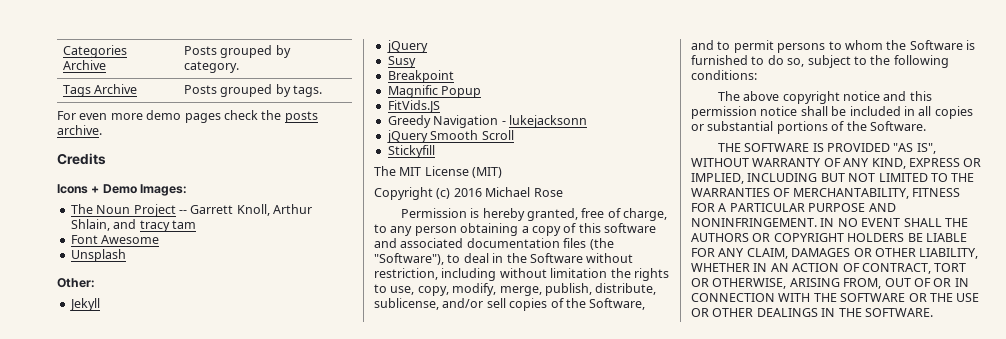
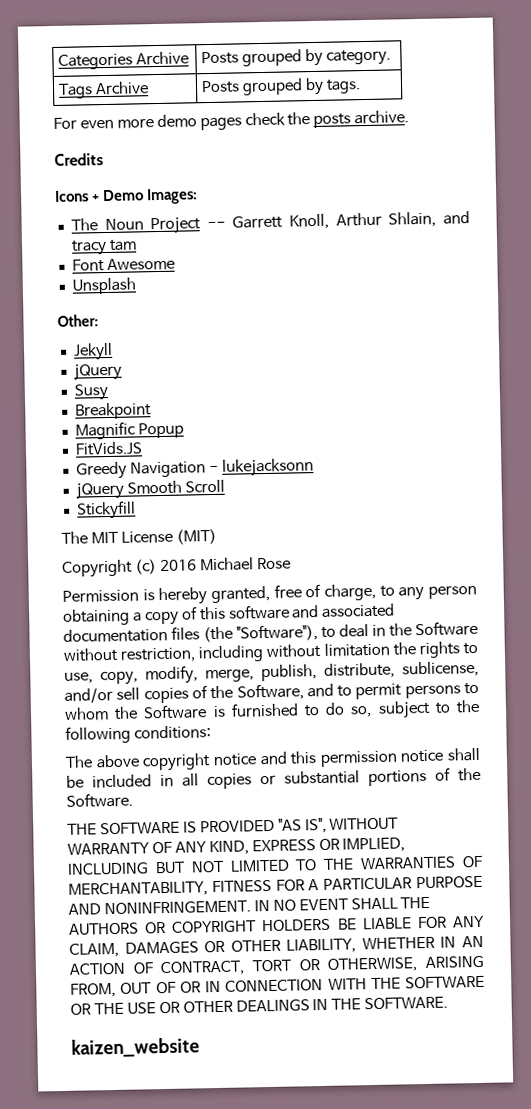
(933, 312) none -> [71,1037,200,1058] // kaizen_website

